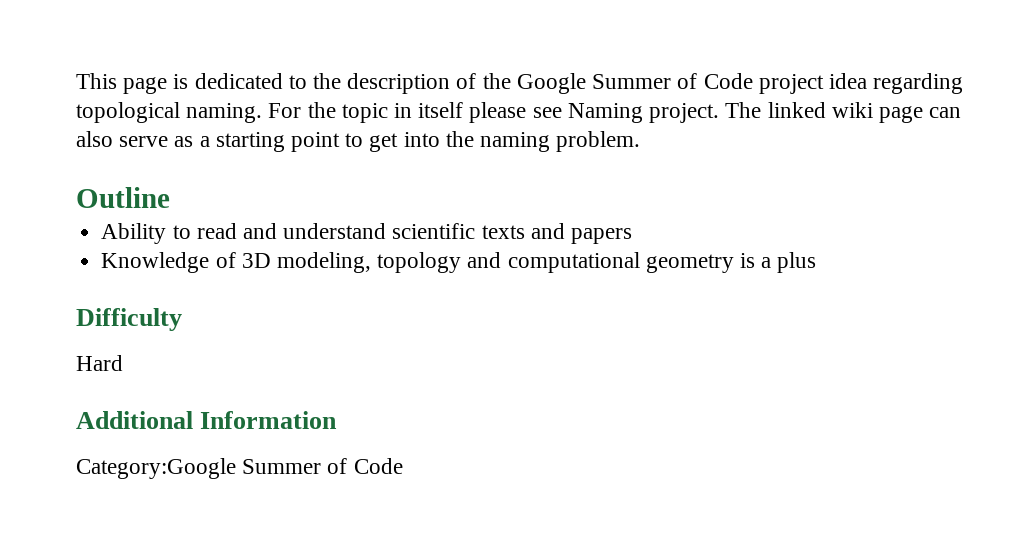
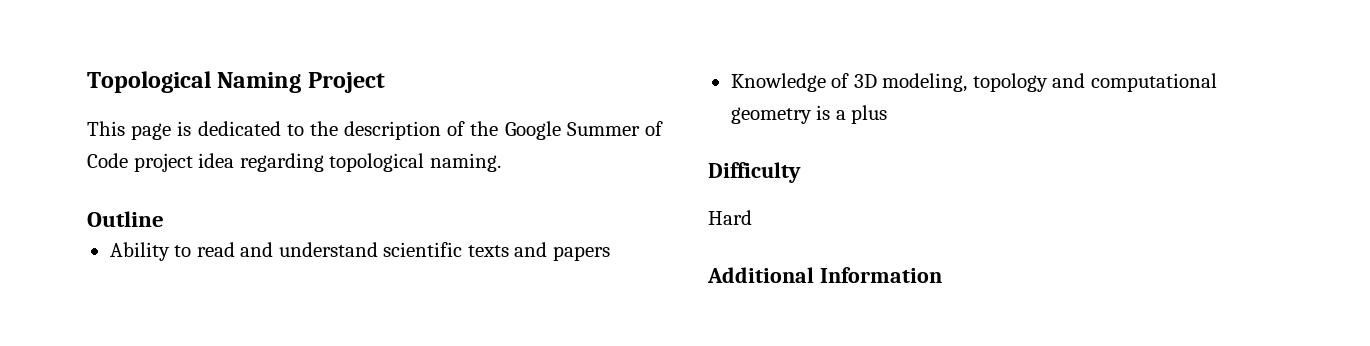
(76, 81) none -> [87,71,385,93] Topological Naming Project //
[268,102,962,123] [76,131,641,152] For the topic in itself please see Naming project. The linked wiki page can also serve as a starting point to get into the naming problem. -> (501, 162) none
[76,458,403,479] // Category:Google Summer of Code -> (942, 275) none

